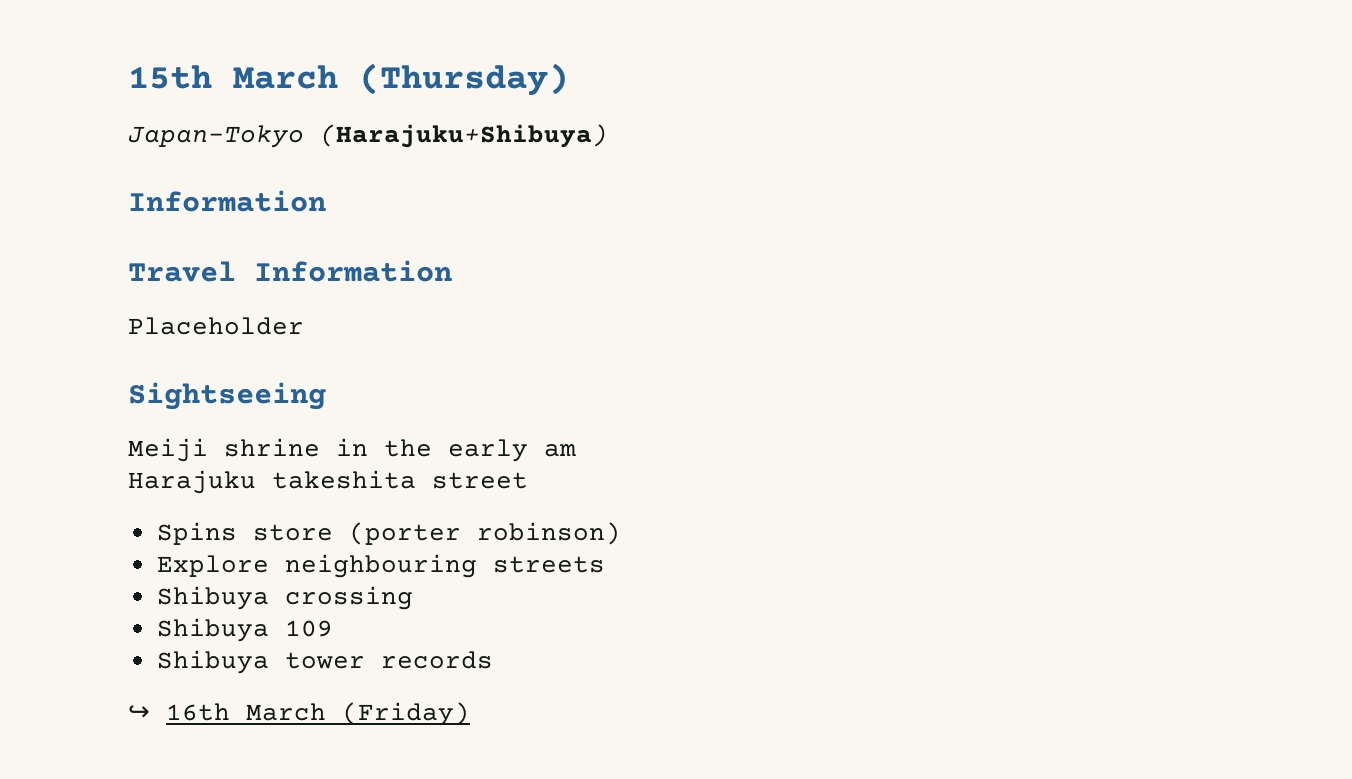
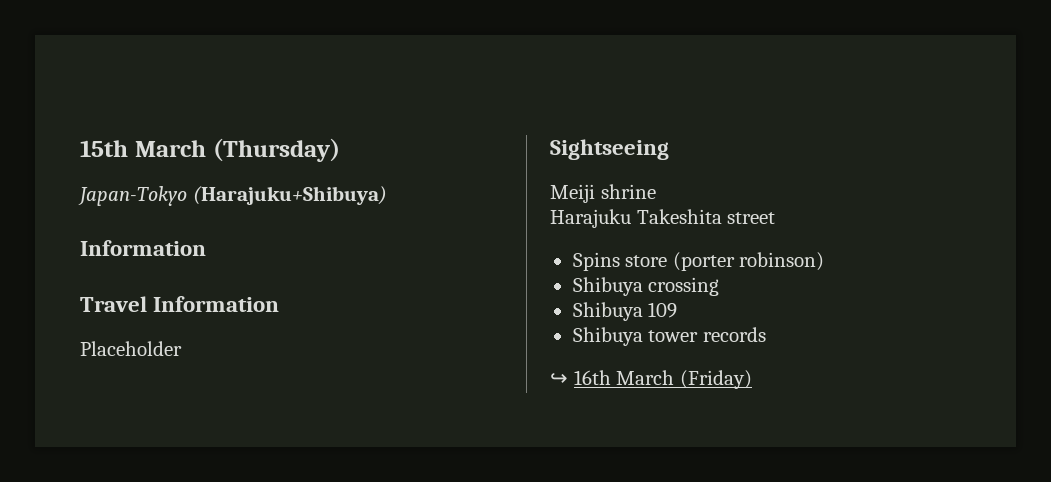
[336,438,576,462] in the early am -> (656, 191) none
[272,470,416,489] takeshita -> [636,209,722,224] Takeshita
[156,554,605,578] // Explore neighbouring streets -> (825, 261) none

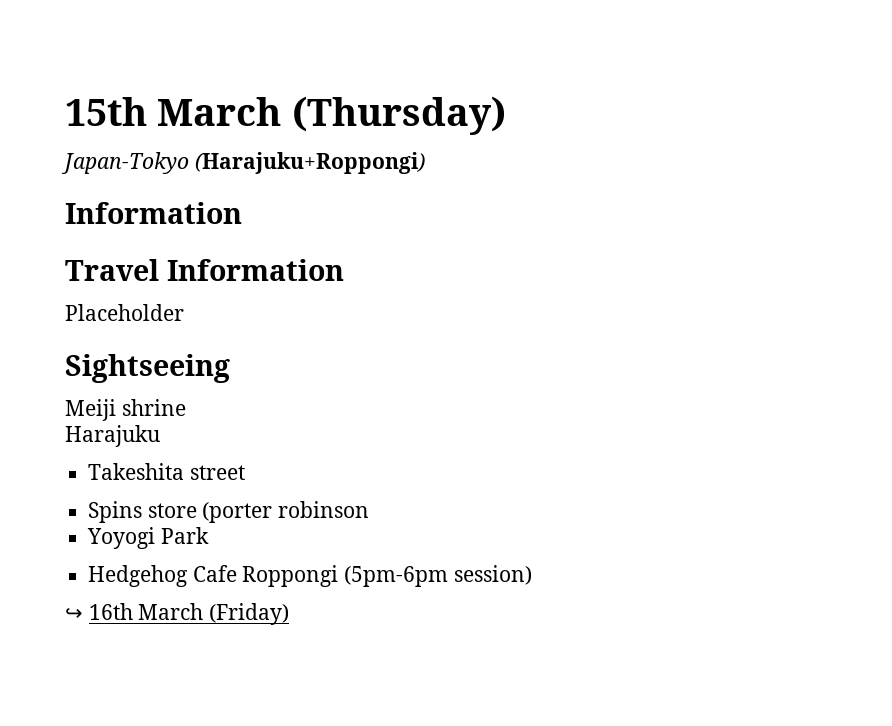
[192,186,387,205] (Harajuku+Shibuya) -> [194,152,425,174] (Harajuku+Roppongi)
(631, 218) none -> (160, 436) //
[739,252,825,271] [572,277,720,296] [572,302,678,321] [572,327,766,346] robinson) // Shibuya crossing // Shibuya 109 // Shibuya tower records -> [278,501,370,518] [87,527,209,549] [88,565,532,587] robinson // Yoyogi Park // Hedgehog Cafe Roppongi (5pm-6pm session)

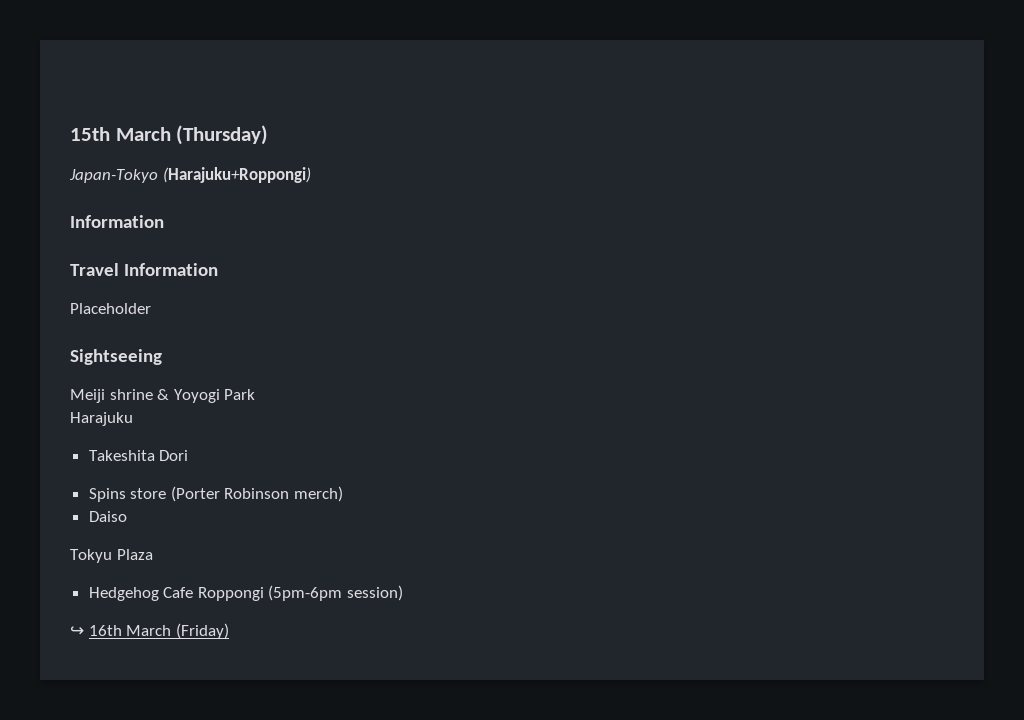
(186, 407) none -> [157,389,256,403] & Yoyogi Park
[189,465,245,480] street -> [159,450,189,461] Dori
[202,501,370,523] [87,527,209,549] (porter robinson // Yoyogi Park -> [170,486,344,502] [88,511,127,522] [70,549,153,563] (Porter Robinson merch) // Daiso // Tokyu Plaza

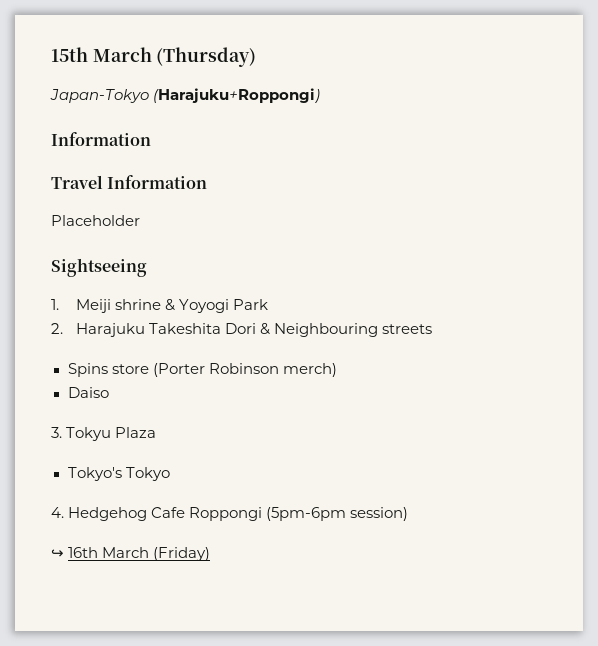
(162, 357) none -> [51,299,59,310] 1.
(256, 394) none -> [51,323,63,334] 2.
(133, 419) // -> (146, 330) none
(189, 455) none -> [260,323,433,337] & Neighbouring streets
(127, 516) none -> [51,427,62,438] 3.
(153, 554) none -> [67,467,170,481] [51,507,64,518] Tokyo's Tokyo // 4.

